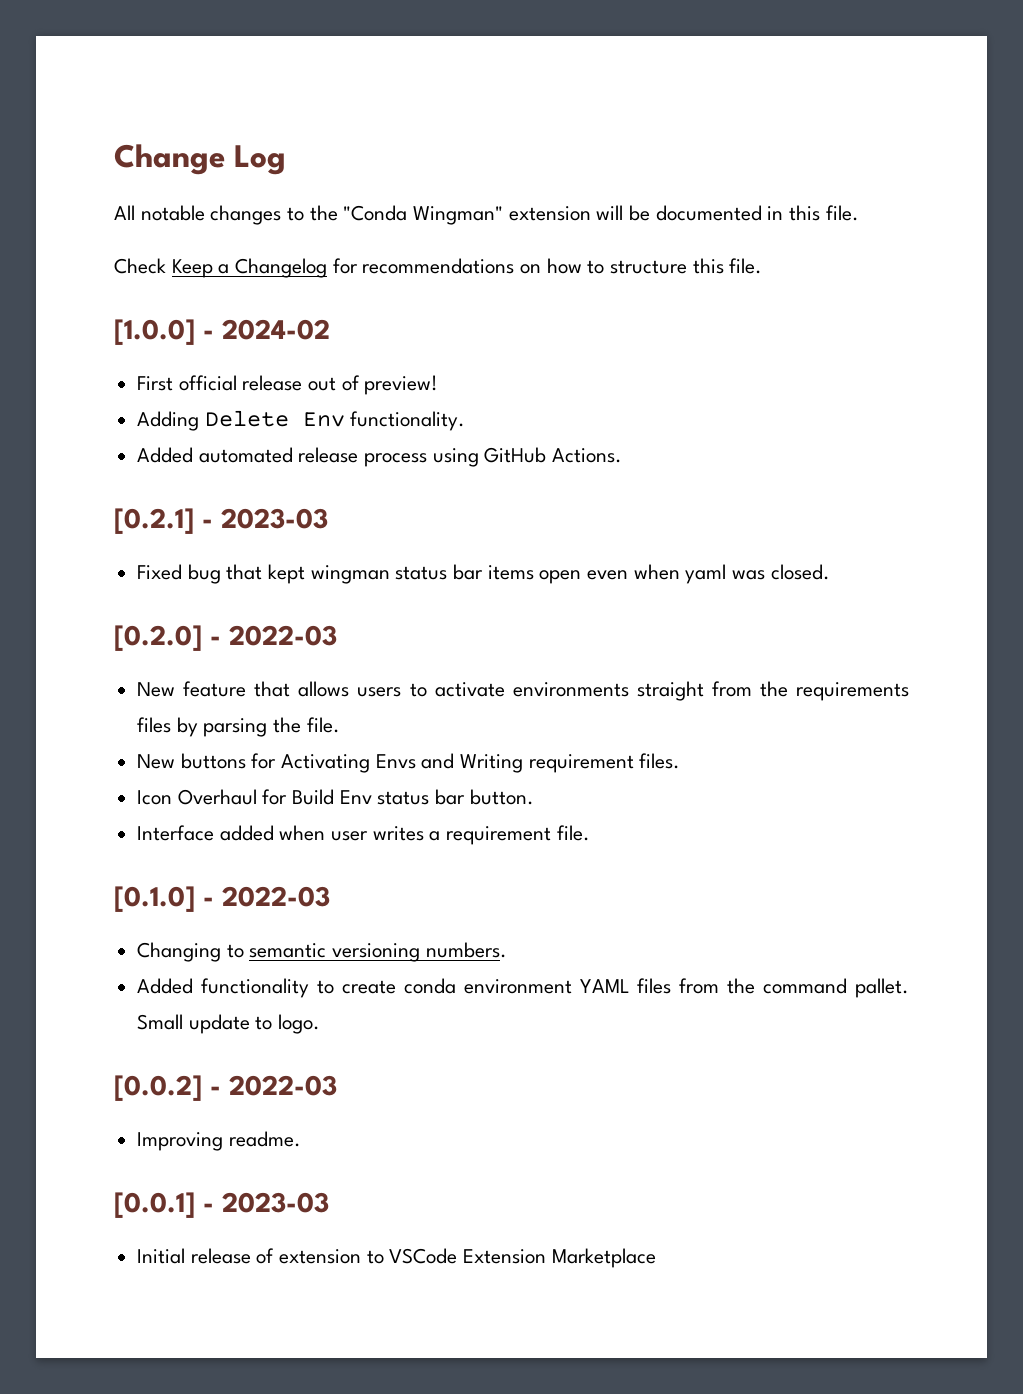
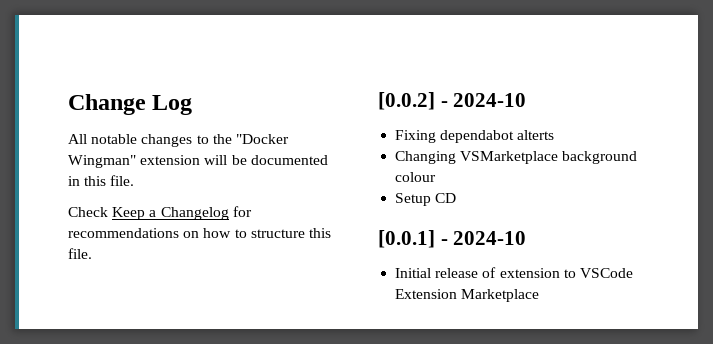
[343,205,408,221] "Conda -> [235,134,289,144] "Docker
[114,319,330,345] [137,375,439,395] [137,410,466,431] [137,447,623,467] [114,508,328,534] [137,564,830,584] [114,625,337,651] [137,681,909,701] [137,717,340,737] [137,753,681,773] [137,789,534,805] [137,825,590,845] [114,886,330,912] [137,942,507,962] [137,978,909,998] [137,1014,321,1034] [114,1075,337,1101] [137,1131,301,1151] [1.0.0] - 2024-02 // First official release out of preview! // Adding Delete Env functionality. // Added automated release process using GitHub Actions. // [0.2.1] - 2023-03 // Fixed bug that kept wingman status bar items open even when yaml was closed. // [0.2.0] - 2022-03 // New feature that allows users to activate environments straight from the requirements files by parsing the file. // New buttons for Activating Envs and Writing requirement files. // Icon Overhaul for Build Env status bar button. // Interface added when user writes a requirement file. // [0.1.0] - 2022-03 // Changing to semantic versioning numbers. // Added functionality to create conda environment YAML files from the command pallet. Small update to logo. // [0.0.2] - 2022-03 // Improving readme. -> [378,92,527,110] [395,130,555,143] [395,151,638,164] [395,172,437,182] [395,193,457,206] [0.0.2] - 2024-10 // Fixing dependabot alterts // Changing VSMarketplace background colour // Setup CD
[222,1192,329,1213] 2023-03 -> [453,231,527,245] 2024-10

